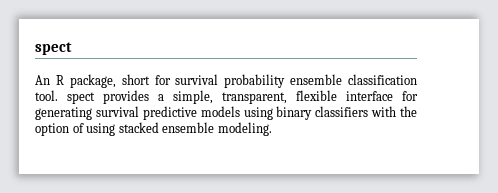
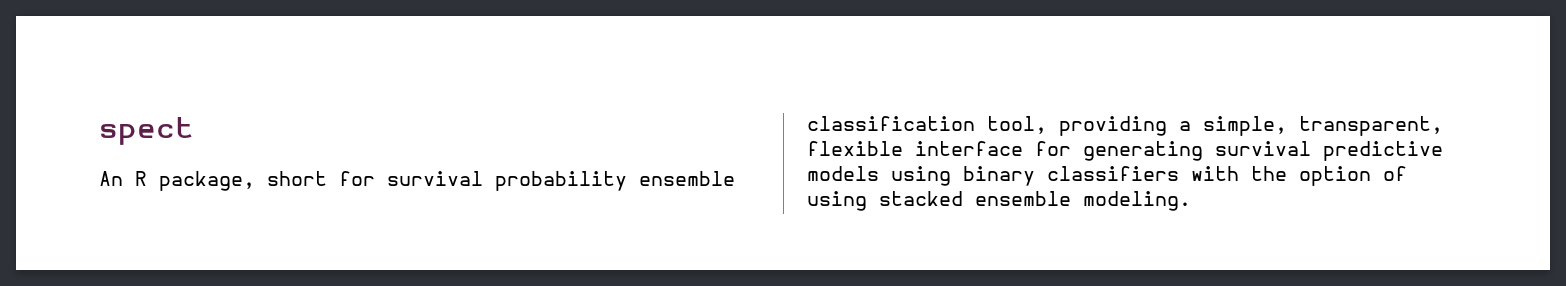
[35,90,149,104] tool. spect provides -> [987,116,1167,136] tool, providing

